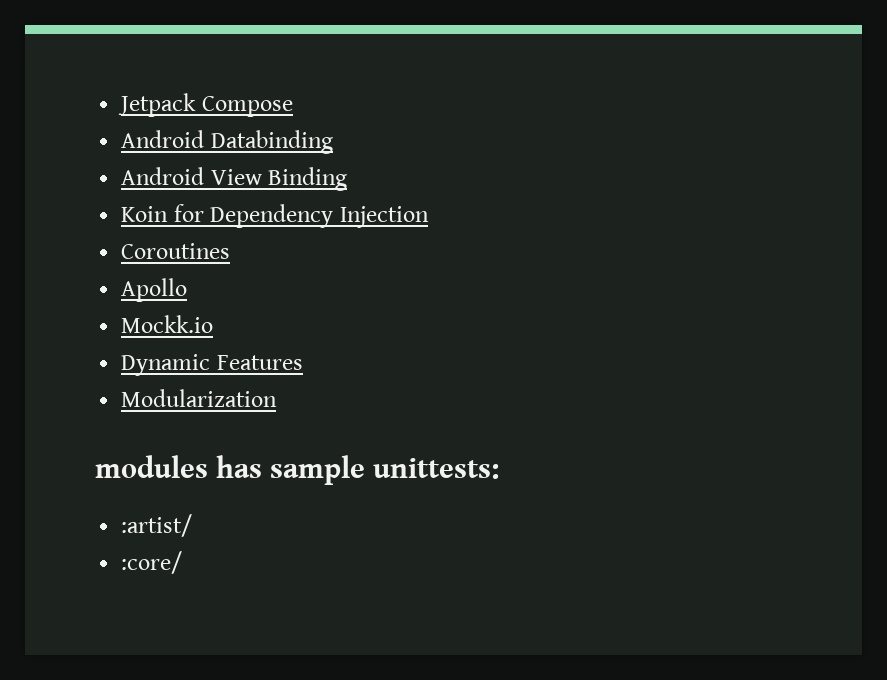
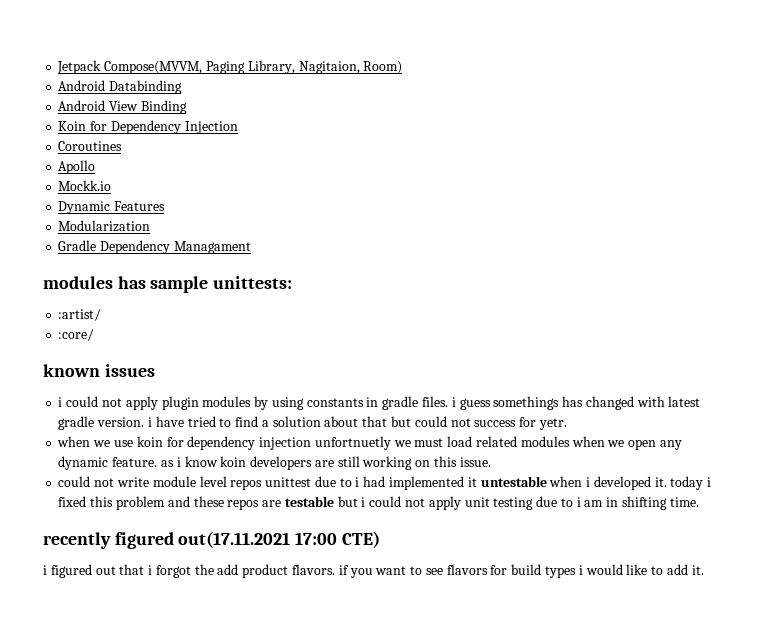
[201,96,293,117] Compose -> [104,60,403,74] Compose(MVVM, Paging Library, Nagitaion, Room)
(278, 398) none -> [58,240,251,254] // Gradle Dependency Managament
(183, 562) none -> [43,364,155,377] [58,396,701,410] [58,416,567,430] [57,436,682,450] [58,456,491,470] [58,476,712,490] [58,496,699,510] [43,531,380,549] [43,564,704,578] // known issues // i could not apply plugin modules by using constants in gradle files. i guess somethings has changed with latest gradle version. i have tried to find a solution about that but could not success for yetr. // when we use koin for dependency injection unfortnuetly we must load related modules when we open any dynamic feature. as i know koin developers are still working on this issue. // could not write module level repos unittest due to i had implemented it untestable when i developed it. today i fixed this problem and these repos are testable but i could not apply unit testing due to i am in shifting time. // recently figured out(17.11.2021 17:00 CTE) // i figured out that i forgot the add product flavors. if you want to see flavors for build types i would like to add it.

